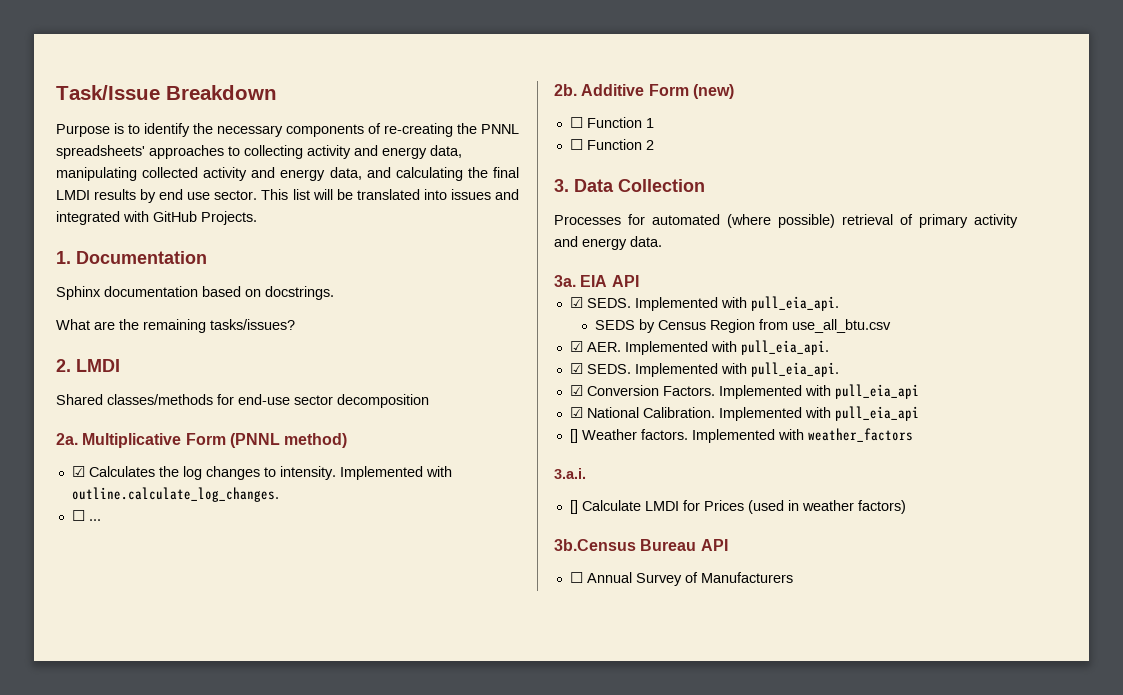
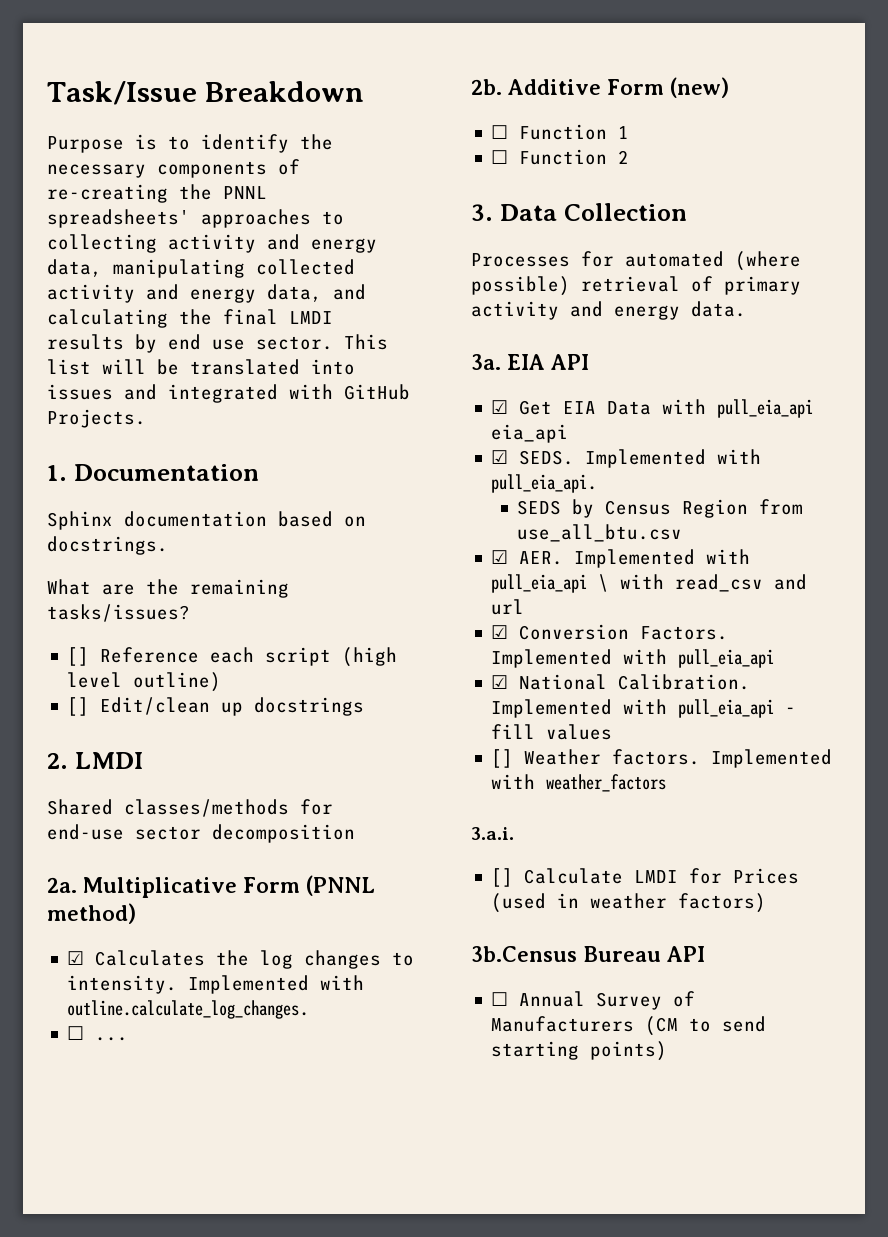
(295, 324) none -> [67,647,398,667] [67,672,222,692] [67,697,365,716] // [] Reference each script (high level outline) // [] Edit/clean up docstrings
(639, 281) none -> [491,399,814,418] [491,424,569,443] // ☑ Get EIA Data with pull_eia_api eia_api
[740,340,829,355] [569,362,839,377] pull_eia_api. // ☑ SEDS. Implemented with pull_eia_api. -> [491,574,808,593] [491,599,525,615] pull_eia_api \ with read_csv and url
(919, 413) none -> [785,707,797,714] [491,724,613,740] - fill values
(793, 577) none -> [645,1016,767,1036] [491,1041,668,1061] (CM to send starting points)

